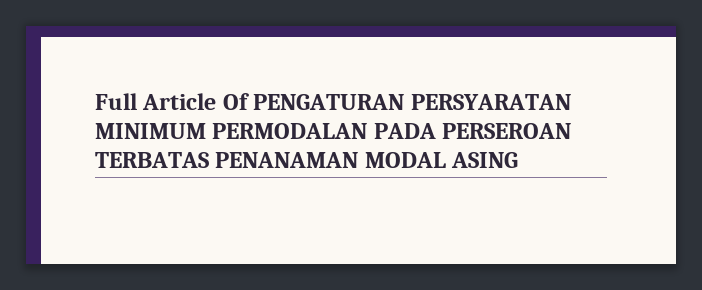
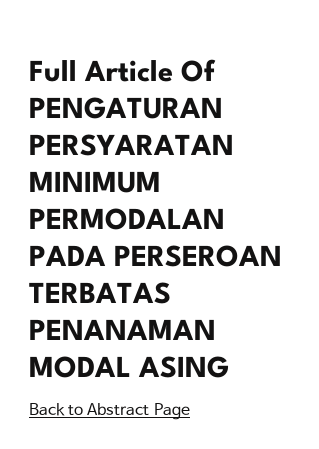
(519, 160) none -> [29,403,190,420] // Back to Abstract Page

